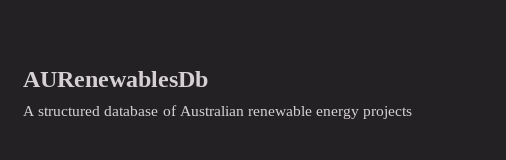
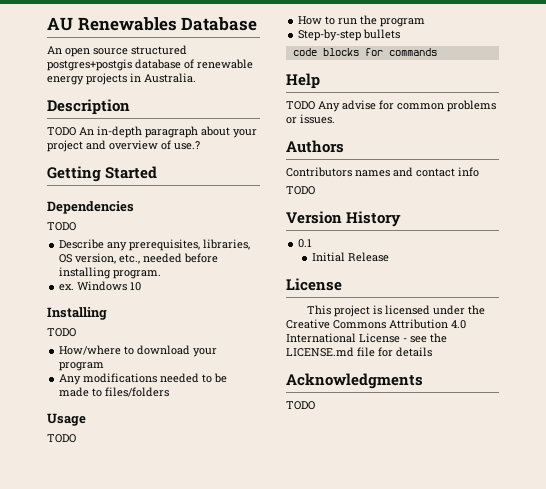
[23,71,208,87] [23,106,101,116] AURenewablesDb // A structured -> [47,17,258,31] [47,45,187,57] [47,59,132,71] AU Renewables Database // An open source structured postgres+postgis
[179,106,244,116] Australian -> (194, 64) none
(413, 112) none -> [130,73,196,83] [47,99,130,115] [47,126,257,138] [47,140,200,152] [47,166,158,182] [47,201,134,214] [47,222,76,231] [59,239,251,251] [59,253,219,264] [59,267,162,279] [59,281,142,291] [47,307,107,320] [47,328,76,337] [59,345,218,357] [59,362,105,371] [59,373,228,385] [59,387,170,397] [47,413,86,426] [47,434,76,443] [298,15,426,27] [298,29,401,41] [292,48,437,56] [286,73,320,89] [286,100,496,112] [286,114,335,124] [286,140,344,153] [286,167,479,177] [286,186,315,195] [286,211,402,227] [298,239,313,248] [311,252,389,262] [286,278,342,291] [306,305,485,317] [286,319,466,329] [286,333,447,343] [286,347,432,357] [286,373,423,389] [286,401,315,410] in Australia. // Description // TODO An in-depth paragraph about your project and overview of use.? // Getting Started // Dependencies // TODO // Describe any prerequisites, libraries, OS version, etc., needed before installing program. // ex. Windows 10 // Installing // TODO // How/where to download your program // Any modifications needed to be made to files/folders // Usage // TODO // How to run the program // Step-by-step bullets // code blocks for commands // Help // TODO Any advise for common problems or issues. // Authors // Contributors names and contact info // TODO // Version History // 0.1 // Initial Release // License // This project is licensed under the Creative Commons Attribution 4.0 International License - see the LICENSE.md file for details // Acknowledgments // TODO

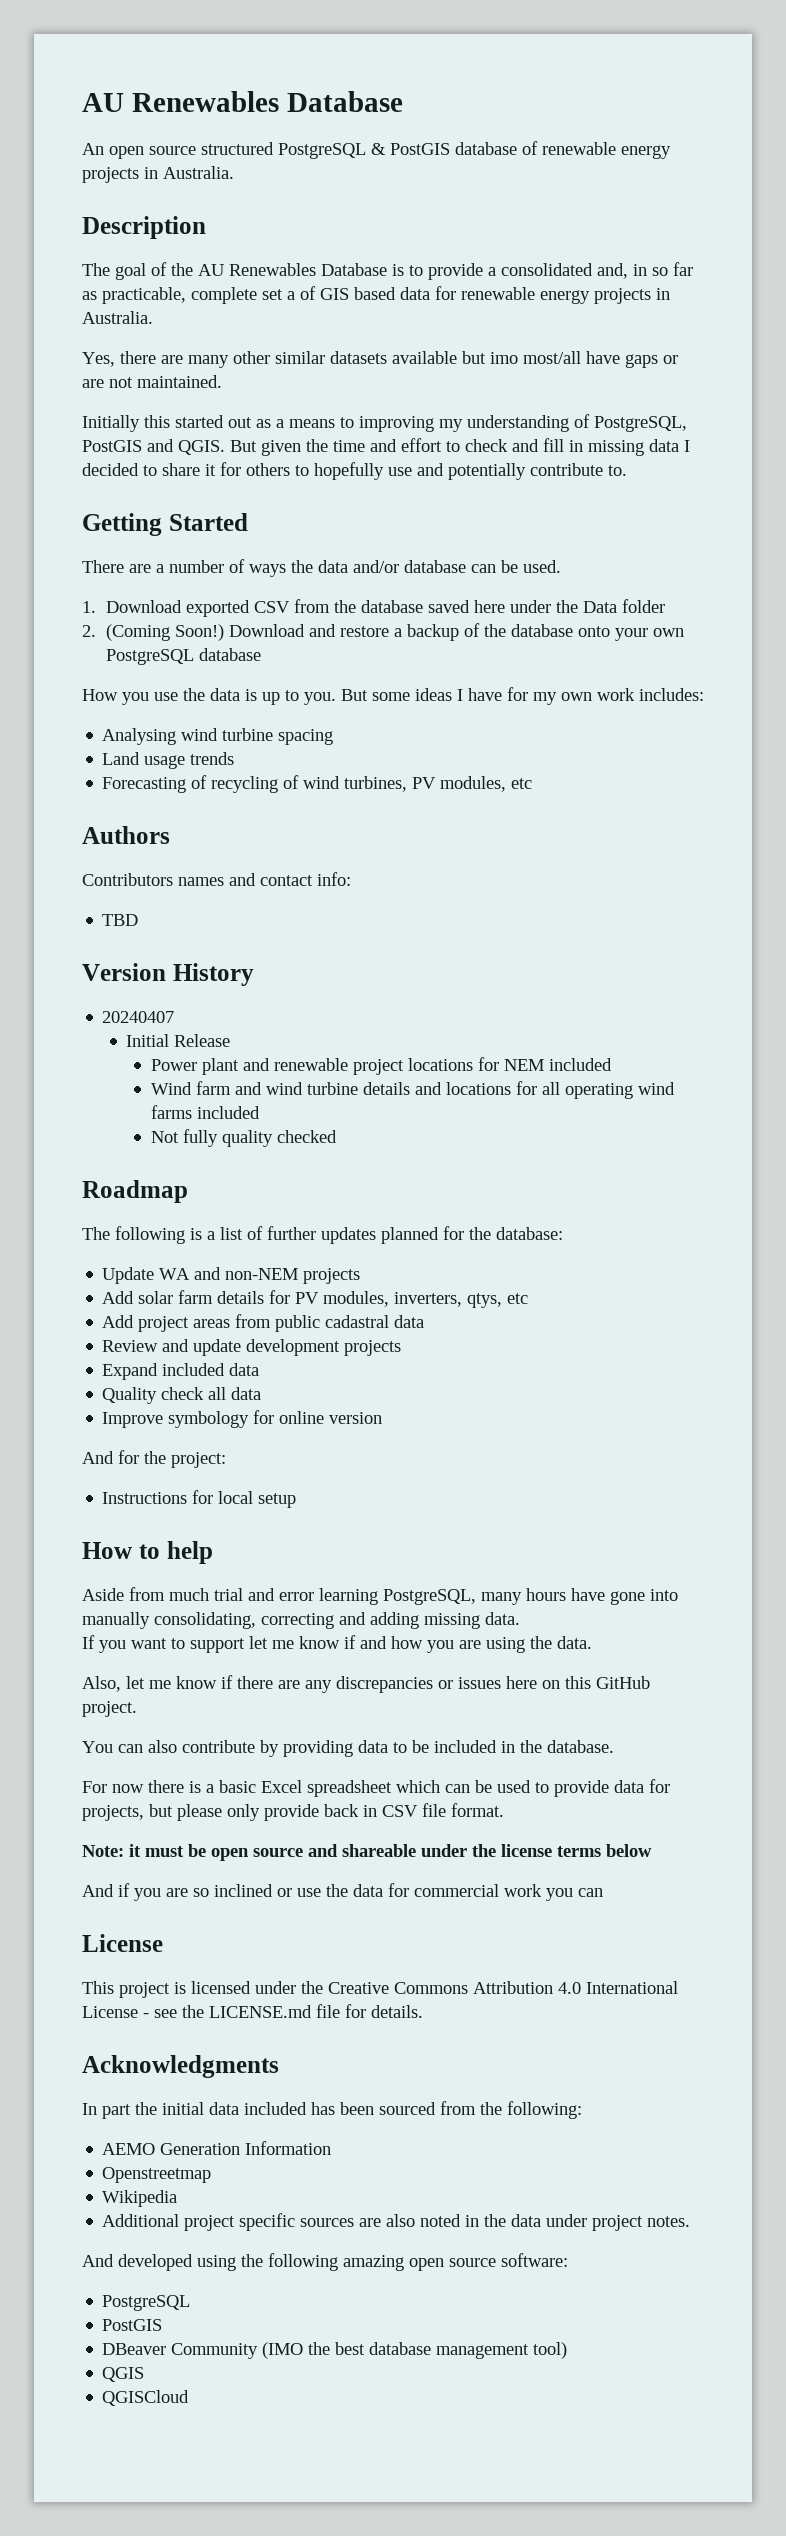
[47,59,132,71] postgres+postgis -> [278,143,450,159] PostgreSQL & PostGIS
[47,126,257,138] [47,140,200,152] [47,166,158,182] [47,201,134,214] [47,222,76,231] [59,239,251,251] [59,253,219,264] [59,267,162,279] [59,281,142,291] [47,307,107,320] [47,328,76,337] [59,345,218,357] [59,362,105,371] [59,373,228,385] [59,387,170,397] [47,413,86,426] [47,434,76,443] [298,15,426,27] [298,29,401,41] [292,48,437,56] [286,73,320,89] [286,100,496,112] [286,114,335,124] TODO An in-depth paragraph about your project and overview of use.? // Getting Started // Dependencies // TODO // Describe any prerequisites, libraries, OS version, etc., needed before installing program. // ex. Windows 10 // Installing // TODO // How/where to download your program // Any modifications needed to be made to files/folders // Usage // TODO // How to run the program // Step-by-step bullets // code blocks for commands // Help // TODO Any advise for common problems or issues. -> [82,262,693,280] [82,286,670,304] [82,311,153,324] [82,351,678,368] [82,375,222,388] [82,414,687,432] [82,438,690,456] [82,462,627,480] [82,513,248,536] [82,559,561,577] [82,599,666,617] [82,623,685,641] [106,648,262,665] [82,687,704,705] [102,728,334,745] [102,752,235,769] [102,775,533,793] The goal of the AU Renewables Database is to provide a consolidated and, in so far as practicable, complete set a of GIS based data for renewable energy projects in Australia. // Yes, there are many other similar datasets available but imo most/all have gaps or are not maintained. // Initially this started out as a means to improving my understanding of PostgreSQL, PostGIS and QGIS. But given the time and effort to check and fill in missing data I decided to share it for others to hopefully use and potentially contribute to. // Getting Started // There are a number of ways the data and/or database can be used. // 1. Download exported CSV from the database saved here under the Data folder // 2. (Coming Soon!) Download and restore a backup of the database onto your own PostgreSQL database // How you use the data is up to you. But some ideas I have for my own work includes: // Analysing wind turbine spacing // Land usage trends // Forecasting of recycling of wind turbines, PV modules, etc
[458,167,479,177] [286,186,315,195] info // TODO -> [317,872,351,886] [102,914,139,926] info: // TBD
[298,239,313,248] 0.1 -> [102,1011,175,1023] 20240407
(389, 257) none -> [150,1057,612,1075] [150,1081,675,1099] [150,1105,260,1119] [150,1129,337,1147] [82,1180,188,1203] [82,1226,563,1244] [102,1267,361,1284] [102,1290,529,1308] [102,1314,425,1332] [102,1339,402,1356] [102,1363,260,1380] [102,1387,262,1404] [102,1410,383,1428] [82,1450,226,1468] [102,1490,297,1508] [82,1541,213,1564] [82,1587,678,1605] [82,1612,520,1629] [82,1635,592,1653] [82,1675,650,1693] [82,1701,137,1717] [82,1740,614,1757] [82,1779,670,1797] [82,1803,504,1821] [82,1844,652,1861] [82,1883,603,1901] // Power plant and renewable project locations for NEM included // Wind farm and wind turbine details and locations for all operating wind farms included // Not fully quality checked // Roadmap // The following is a list of further updates planned for the database: // Update WA and non-NEM projects // Add solar farm details for PV modules, inverters, qtys, etc // Add project areas from public cadastral data // Review and update development projects // Expand included data // Quality check all data // Improve symbology for online version // And for the project: // Instructions for local setup // How to help // Aside from much trial and error learning PostgreSQL, many hours have gone into manually consolidating, correcting and adding missing data. // If you want to support let me know if and how you are using the data. // Also, let me know if there are any discrepancies or issues here on this GitHub project. // You can also contribute by providing data to be included in the database. // For now there is a basic Excel spreadsheet which can be used to provide data for projects, but please only provide back in CSV file format. // Note: it must be open source and shareable under the license terms below // And if you are so inclined or use the data for commercial work you can
[396,347,432,357] details -> [371,2005,423,2018] details.
[286,401,315,410] TODO -> [82,2101,582,2119] [102,2141,332,2155] [102,2167,212,2183] [102,2190,178,2207] [102,2213,691,2231] [82,2253,568,2271] [102,2295,191,2311] [102,2319,163,2331] [102,2342,568,2359] [102,2367,145,2382] [102,2390,190,2406] In part the initial data included has been sourced from the following: // AEMO Generation Information // Openstreetmap // Wikipedia // Additional project specific sources are also noted in the data under project notes. // And developed using the following amazing open source software: // PostgreSQL // PostGIS // DBeaver Community (IMO the best database management tool) // QGIS // QGISCloud

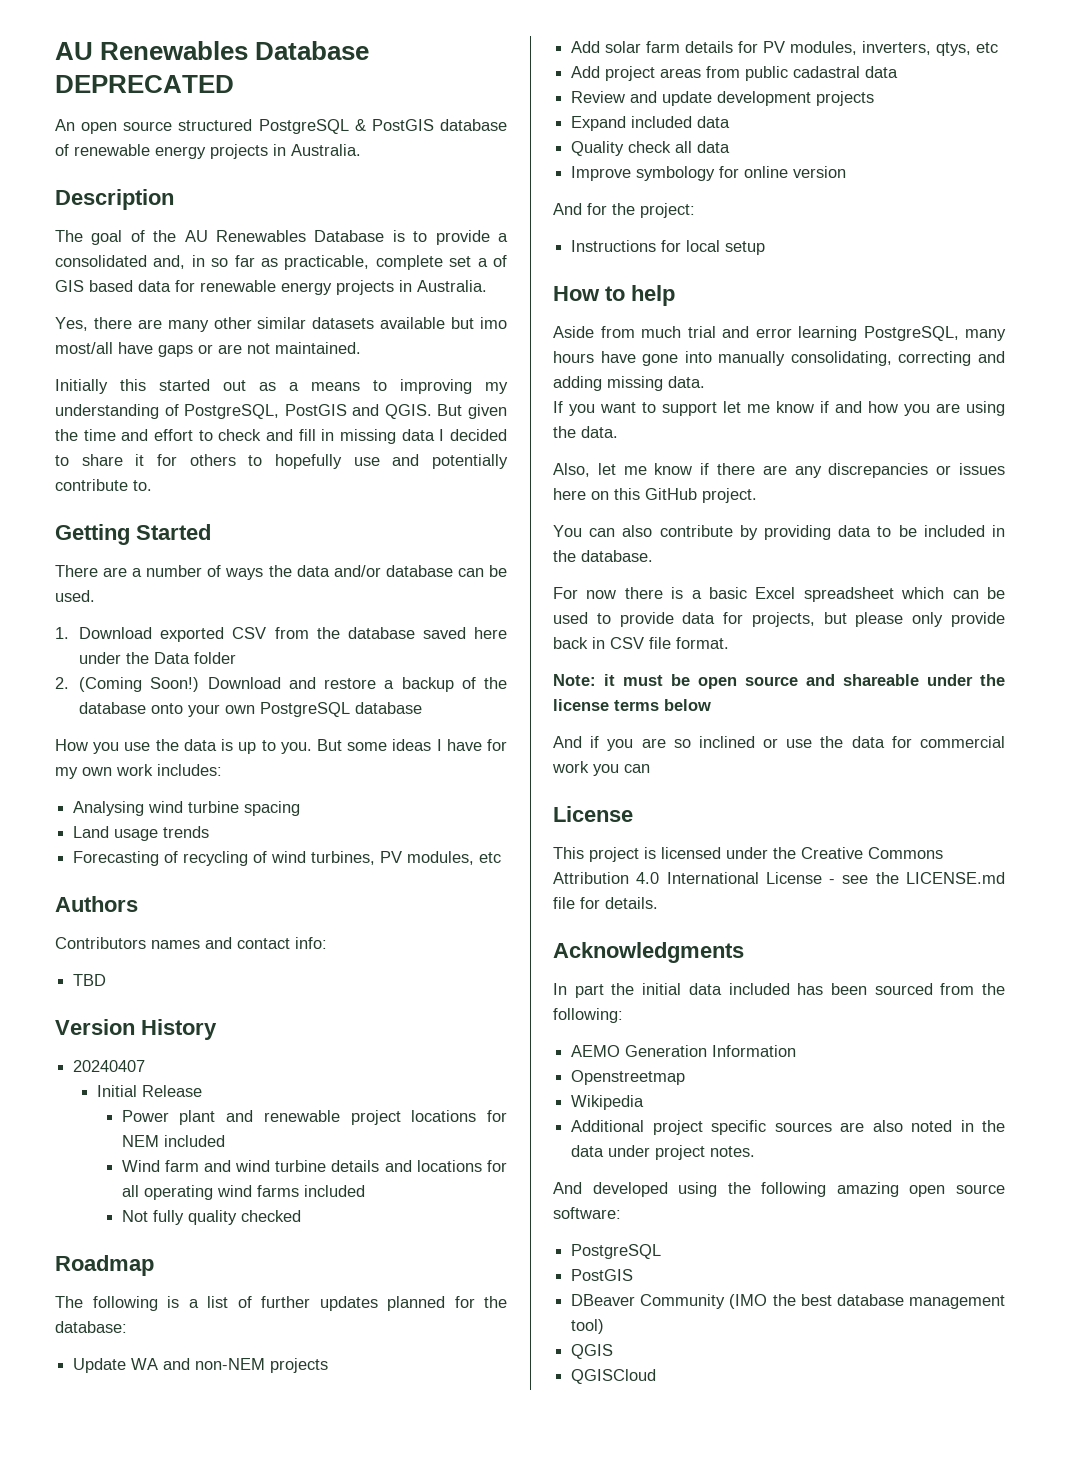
[82,91,403,112] AU Renewables Database -> [55,41,370,60] [55,75,234,93] AU Renewables Database DEPRECATED

